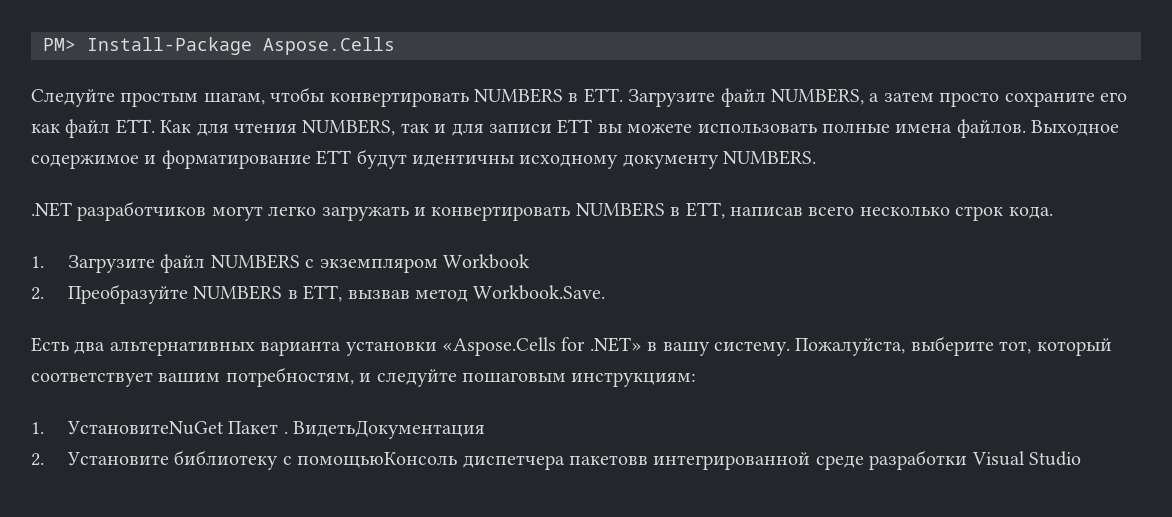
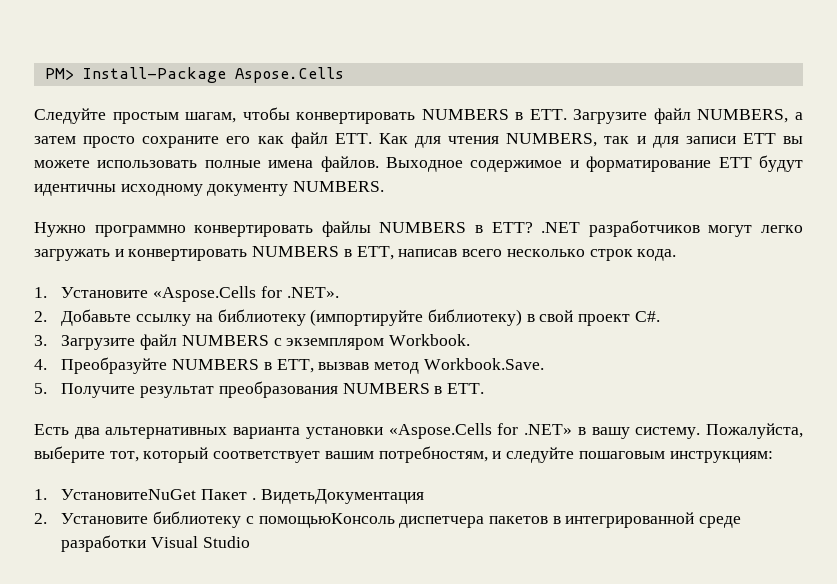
(817, 157) none -> [34,221,533,237] Нужно программно конвертировать файлы NUMBERS в ETT?
(44, 262) none -> [61,286,339,302] [34,309,660,326] [34,335,47,346] Установите «Aspose.Cells for .NET». // 2. Добавьте ссылку на библиотеку (импортируйте библиотеку) в свой проект C#. // 3.
[442,254,530,269] [31,287,44,300] Workbook // 2. -> [388,334,470,346] [34,359,47,370] Workbook. // 4.
(606, 292) none -> [34,381,484,398] // 5. Получите результат преобразования NUMBERS в ETT.
[568,455,648,465] пакетовв -> [488,516,561,524] пакетов в

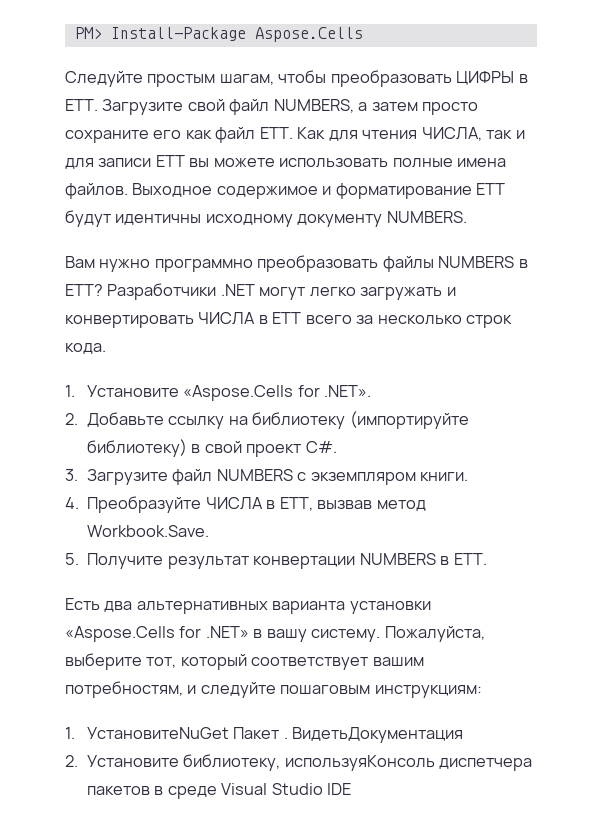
[296,109,509,124] конвертировать NUMBERS -> [330,70,515,87] преобразовать ЦИФРЫ
(648, 116) none -> [187,99,225,111] свой
[506,133,598,147] NUMBERS, -> [421,127,482,141] ЧИСЛА,
[34,222,314,237] Нужно программно конвертировать -> [65,255,379,272] Вам нужно программно преобразовать
[541,220,700,237] .NET разработчиков -> [107,283,255,300] Разработчики .NET
[252,246,503,260] NUMBERS в ETT, написав всего -> [198,312,374,325] ЧИСЛА в ETT всего за
[388,334,470,346] Workbook. -> [420,472,469,481] книги.
[172,359,260,370] NUMBERS -> [205,497,263,510] ЧИСЛА
[218,381,338,398] преобразования -> [253,556,356,569] конвертации
[153,511,742,528] [61,535,147,552] библиотеку с помощьюКонсоль диспетчера пакетов в интегрированной среде разработки -> [183,754,533,771] [86,786,217,799] библиотеку, используяКонсоль диспетчера пакетов в среде
(250, 542) none -> [327,783,352,795] IDE

